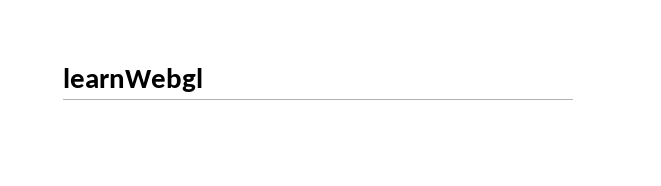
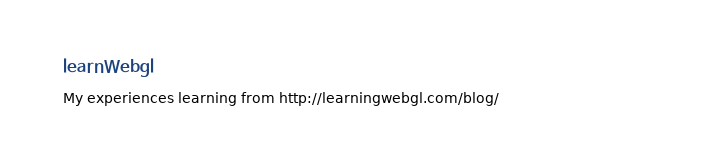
(203, 80) none -> [63,92,499,106] // My experiences learning from http://learningwebgl.com/blog/

